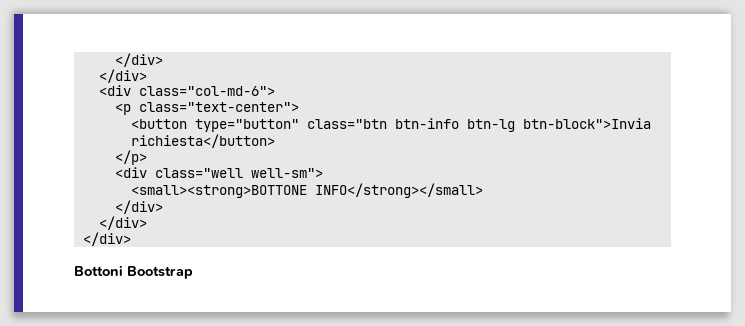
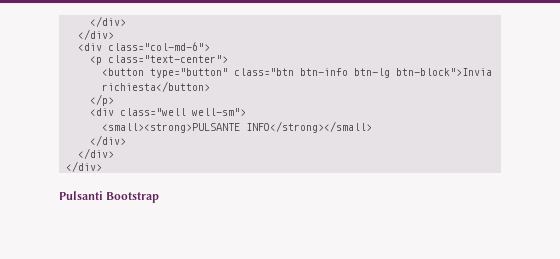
[130,185,307,198] <small><strong>BOTTONE -> [101,123,240,133] <small><strong>PULSANTE
[74,265,123,276] Bottoni -> [59,191,103,200] Pulsanti

